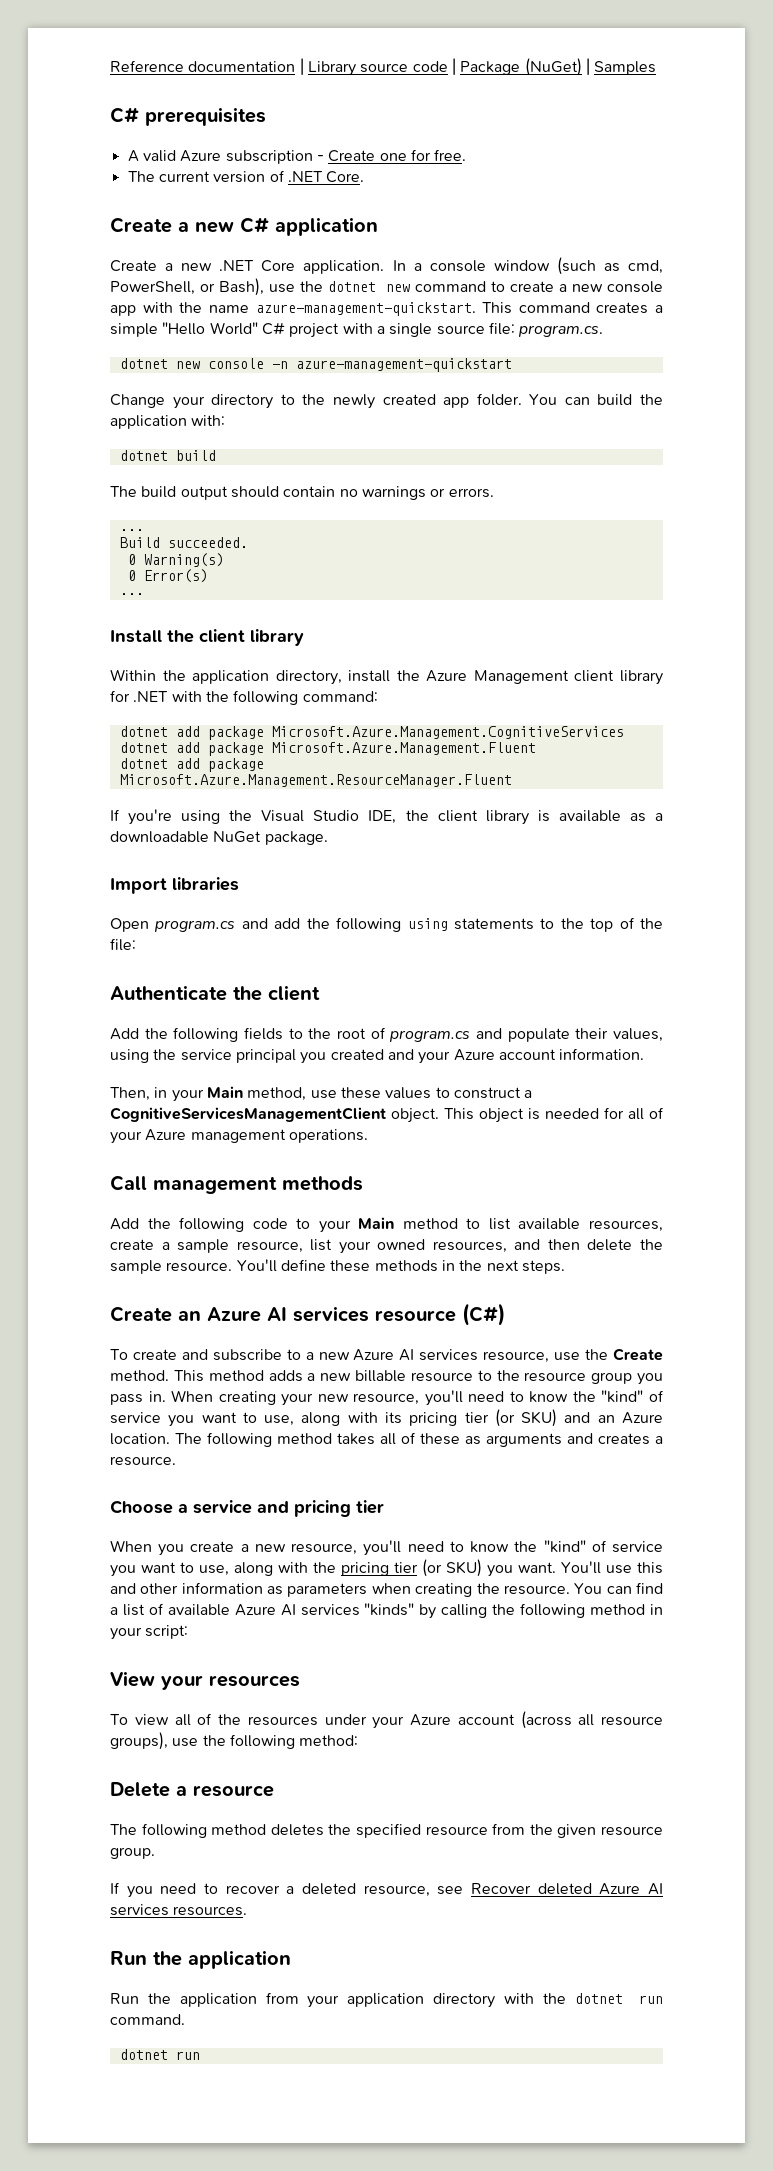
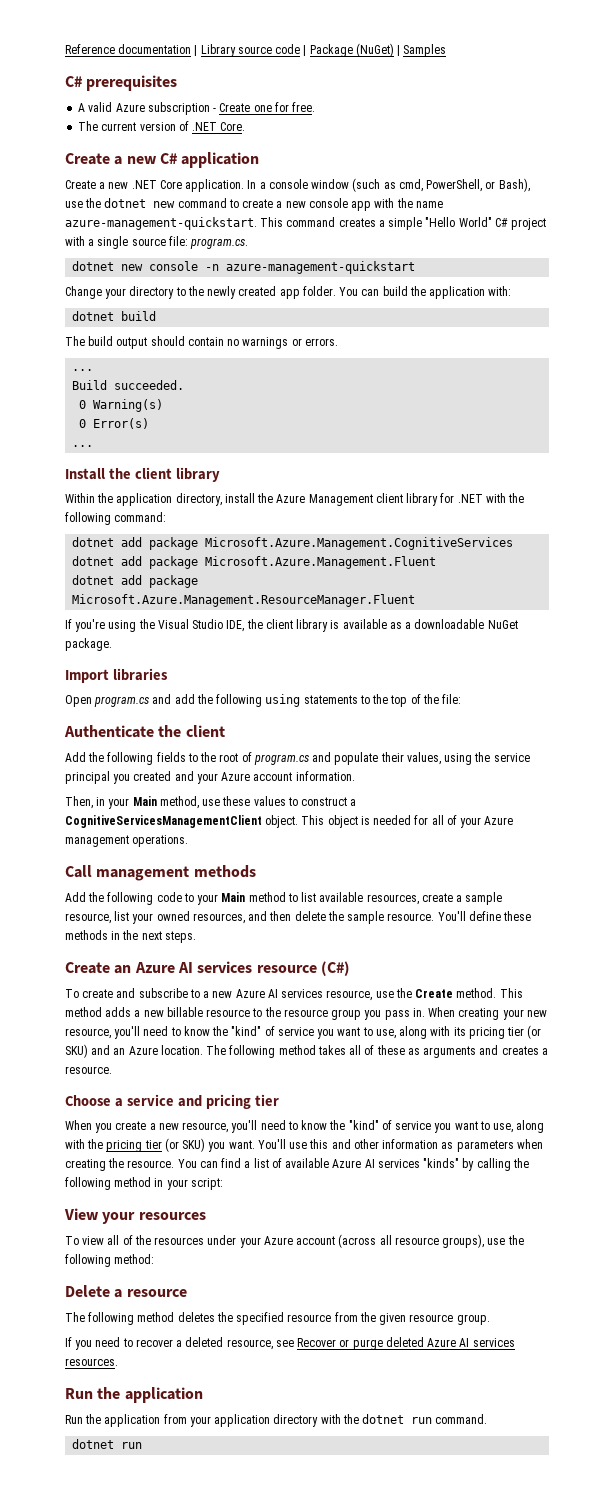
(531, 1888) none -> [339,1339,383,1350] or purge

